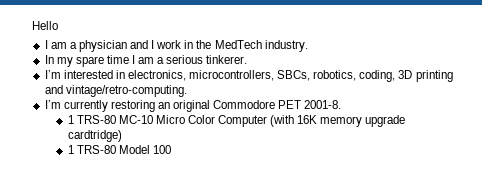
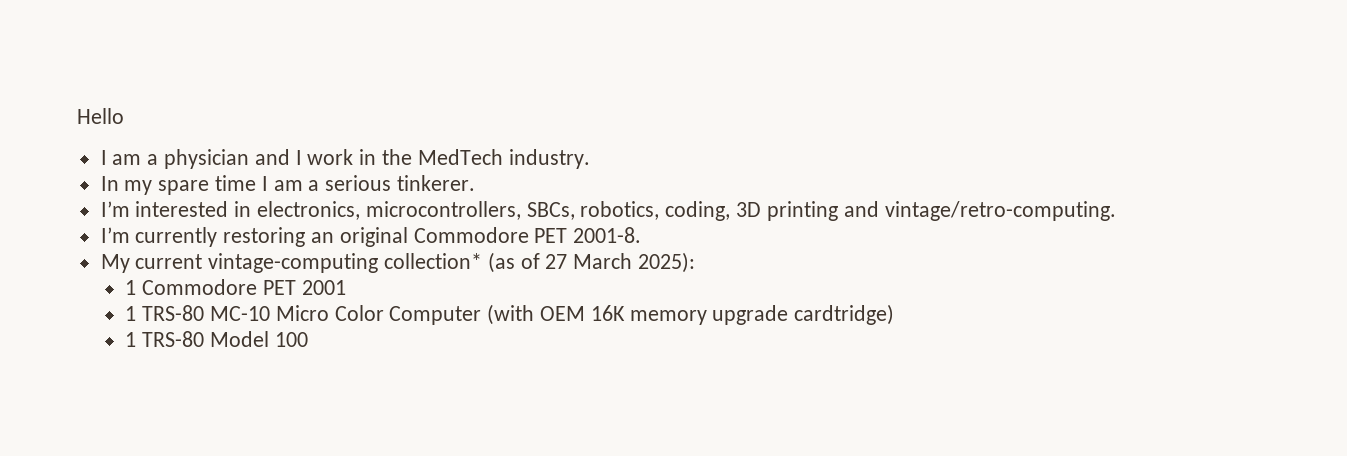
(342, 104) none -> [100,252,696,273] [125,279,346,295] // My current vintage-computing collection* (as of 27 March 2025): // 1 Commodore PET 2001
(295, 121) none -> [540,306,586,321] OEM

